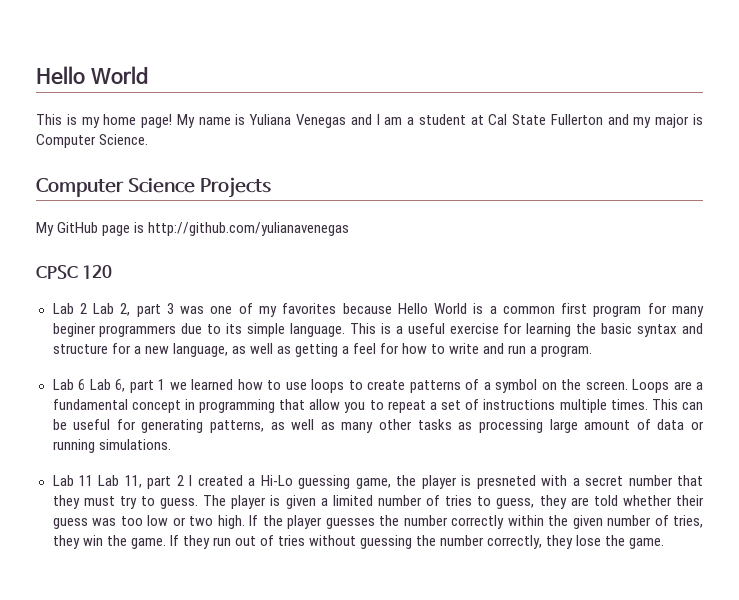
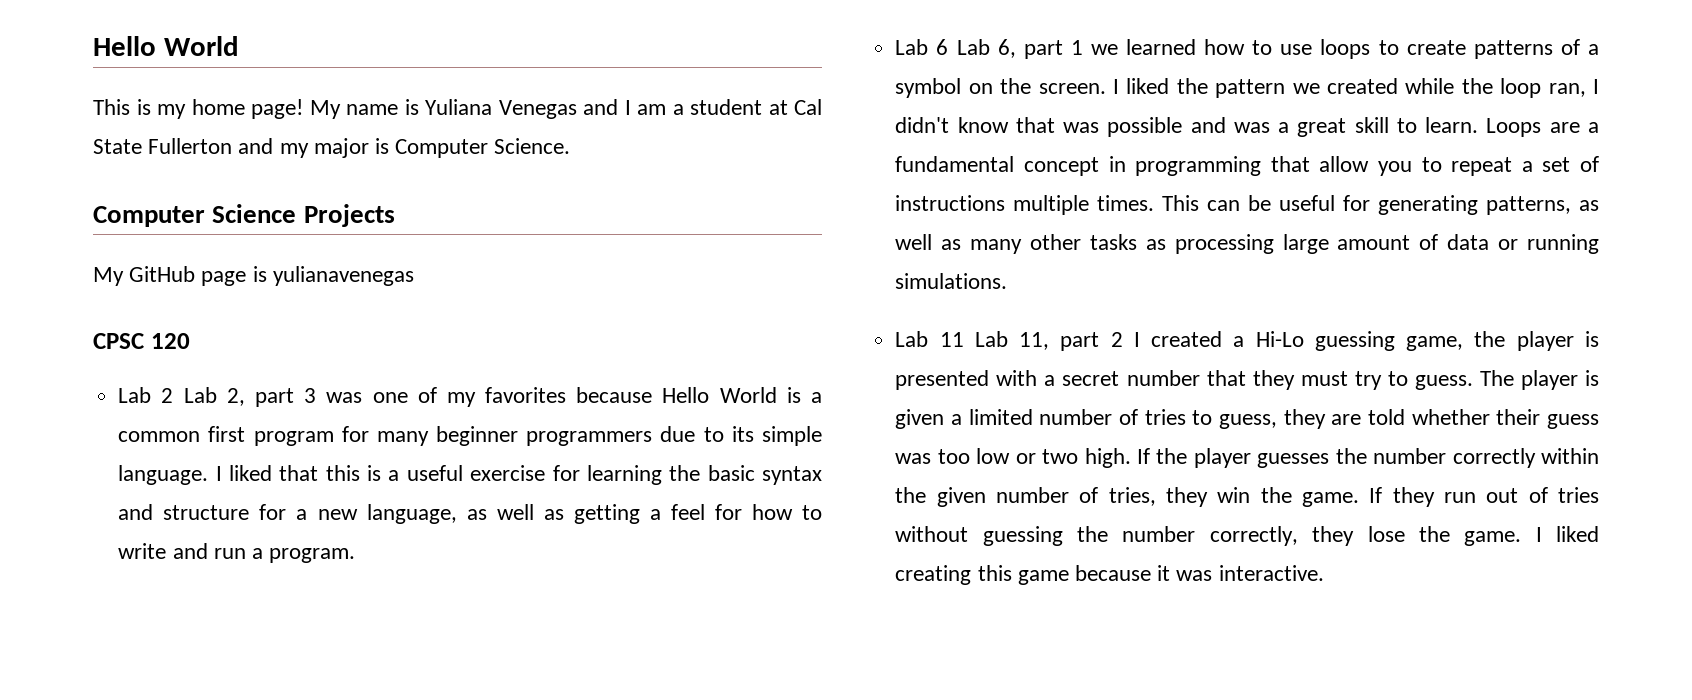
[148,222,350,236] http://github.com/yulianavenegas -> [272,266,414,286] yulianavenegas
[52,323,96,337] beginer -> [436,426,519,446] beginner
[349,323,376,334] This -> [215,465,360,481] I liked that this
(628, 385) none -> [1112,78,1599,98] [895,117,1479,137] I liked the pattern we created while the loop ran, I didn't know that was possible and was a great skill to learn.
[476,475,536,489] presneted -> [895,370,990,390] presented
(665, 543) none -> [1535,526,1599,542] [895,565,1324,585] I liked creating this game because it was interactive.

